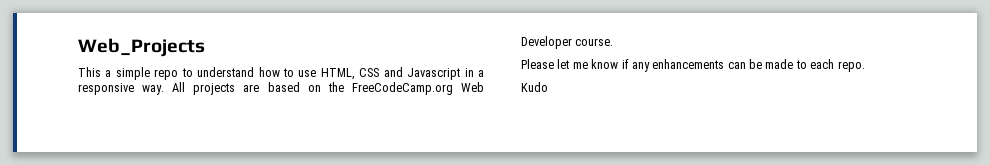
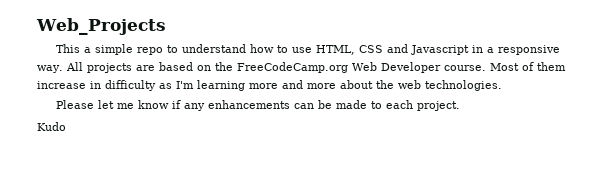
(614, 42) none -> [489,62,566,71] [37,80,502,91] Most of them increase in difficulty as I'm learning more and more about the web technologies.
[837,61,865,72] repo. -> [417,101,461,111] project.

